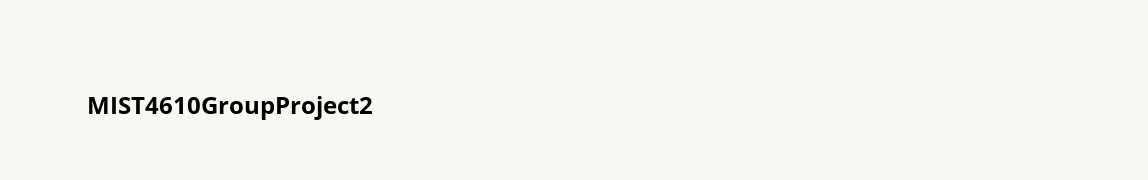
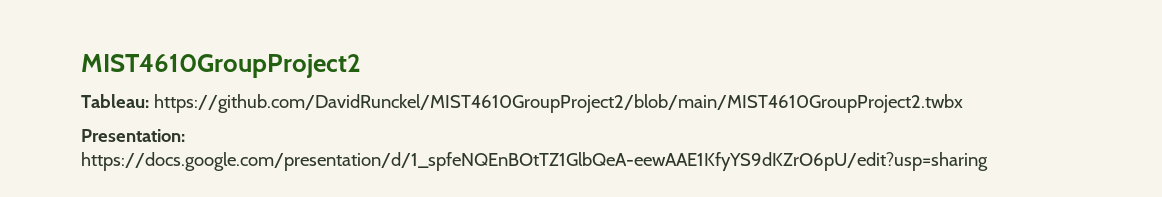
(373, 108) none -> [81,94,963,113] [81,129,185,142] [81,152,988,171] // Tableau: https://github.com/DavidRunckel/MIST4610GroupProject2/blob/main/MIST4610GroupProject2.twbx // Presentation: https://docs.google.com/presentation/d/1_spfeNQEnBOtTZ1GlbQeA-eewAAE1KfyYS9dKZrO6pU/edit?usp=sharing

